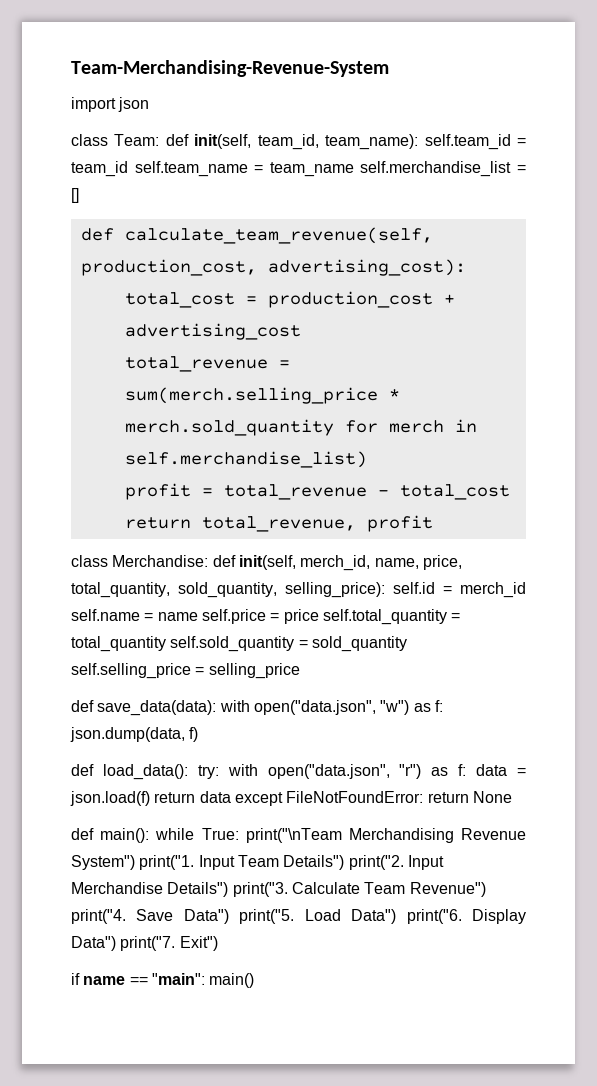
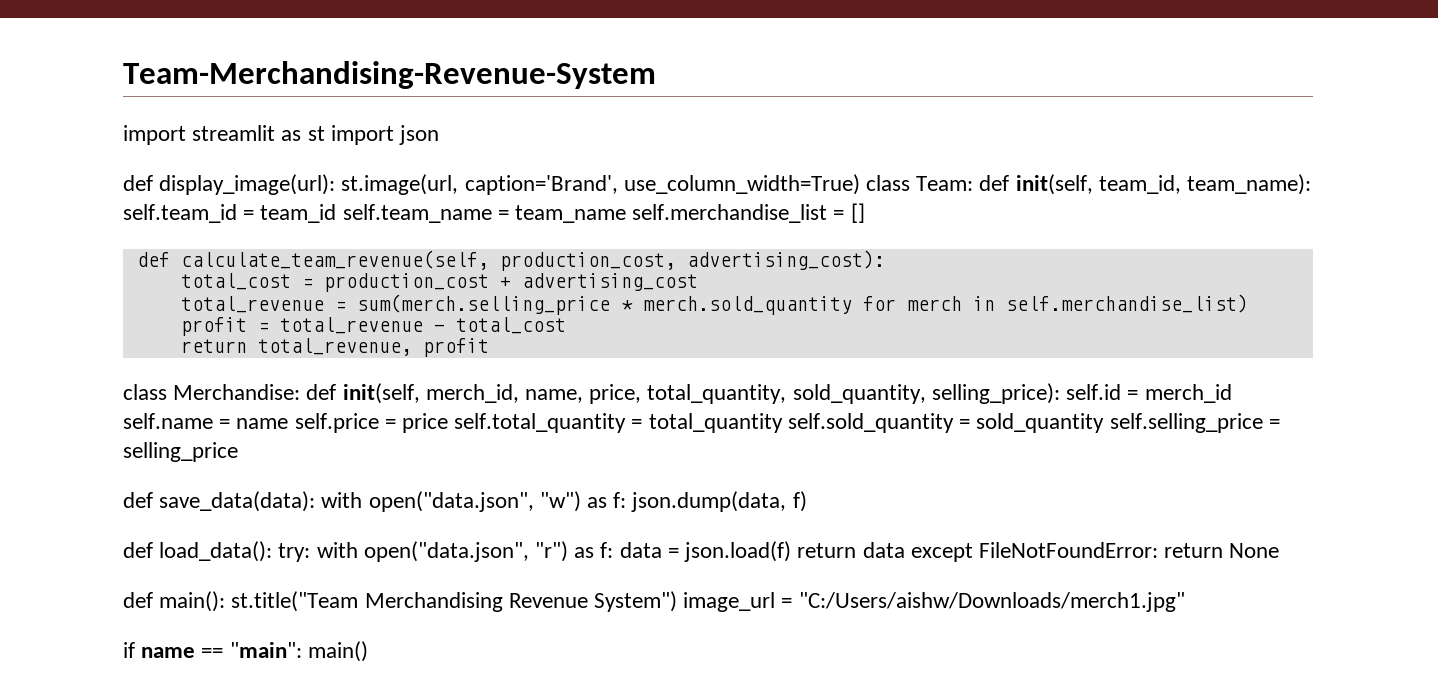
[118,97,150,112] json // -> [192,125,440,145] [123,174,860,195] streamlit as st import json // def display_image(url): st.image(url, caption='Brand', use_column_width=True)
[155,828,527,843] [71,855,444,870] [71,882,486,897] [71,909,526,924] [71,936,218,951] while True: print("\nTeam Merchandising Revenue System") print("1. Input Team Details") print("2. Input Merchandise Details") print("3. Calculate Team Revenue") print("4. Save Data") print("5. Load Data") print("6. Display Data") print("7. Exit") -> [231,591,1185,612] st.title("Team Merchandising Revenue System") image_url = "C:/Users/aishw/Downloads/merch1.jpg"

